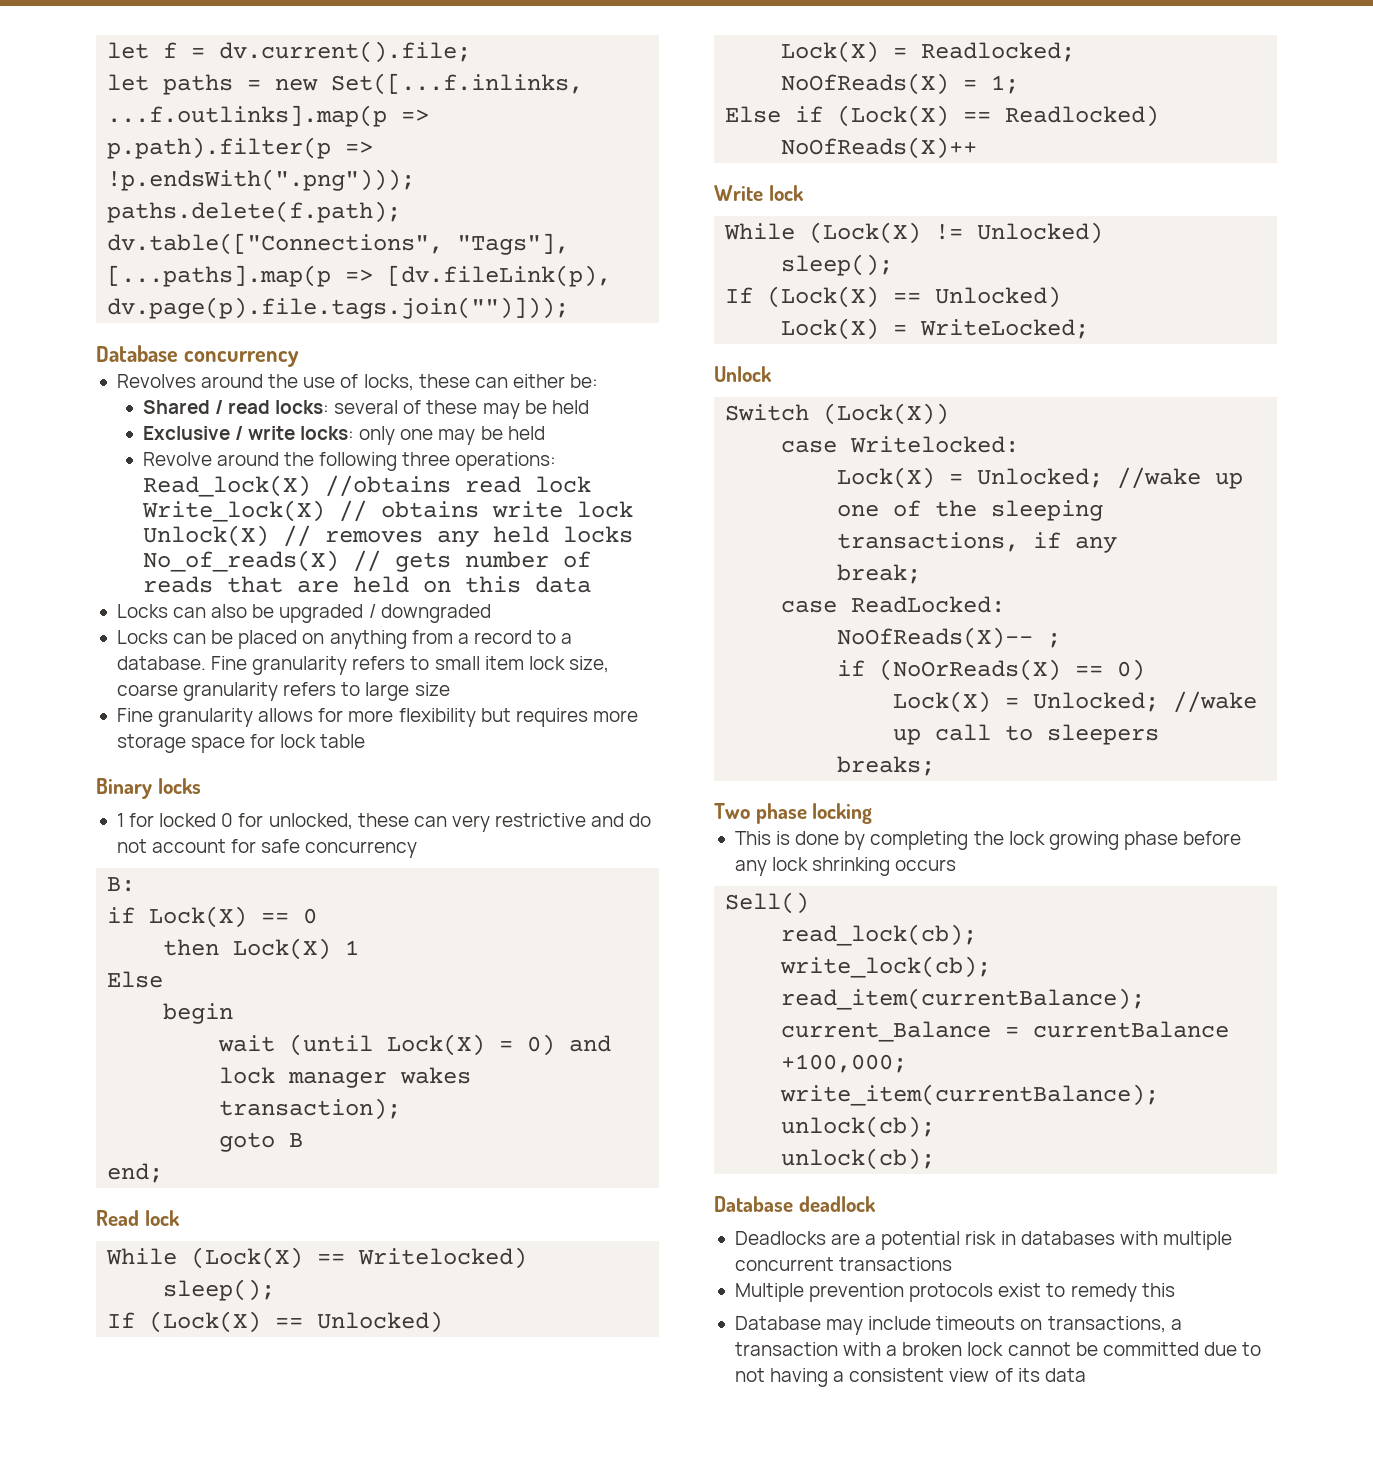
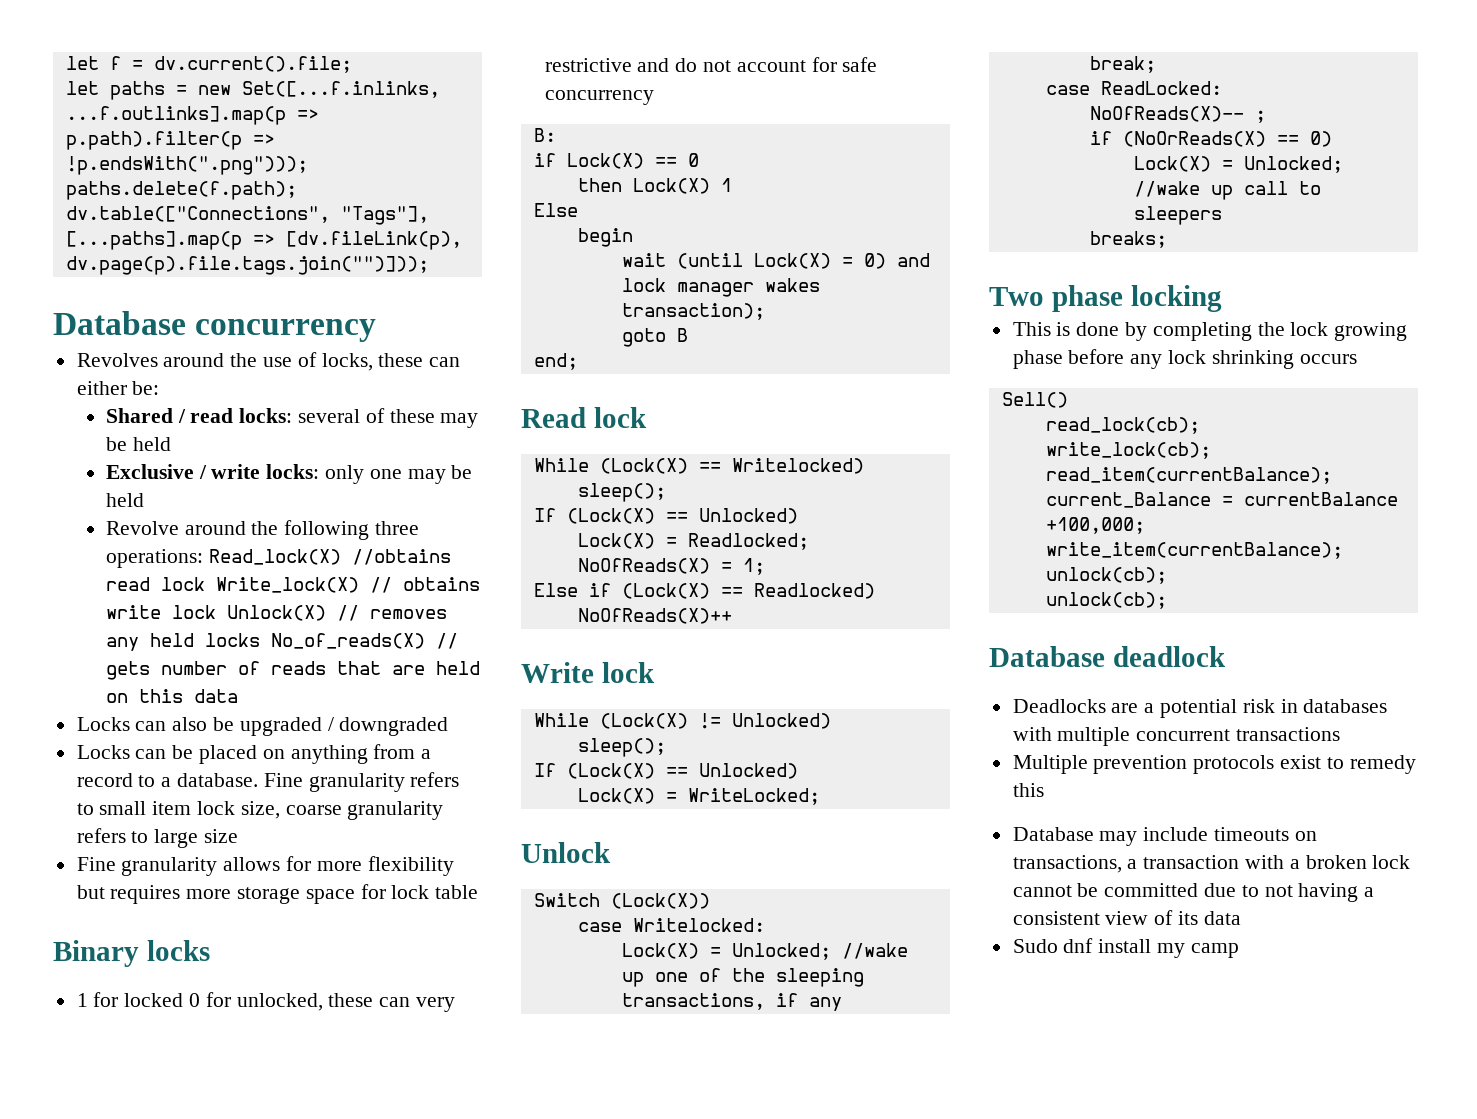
(1086, 1375) none -> [1012,938,1239,958] // Sudo dnf install my camp

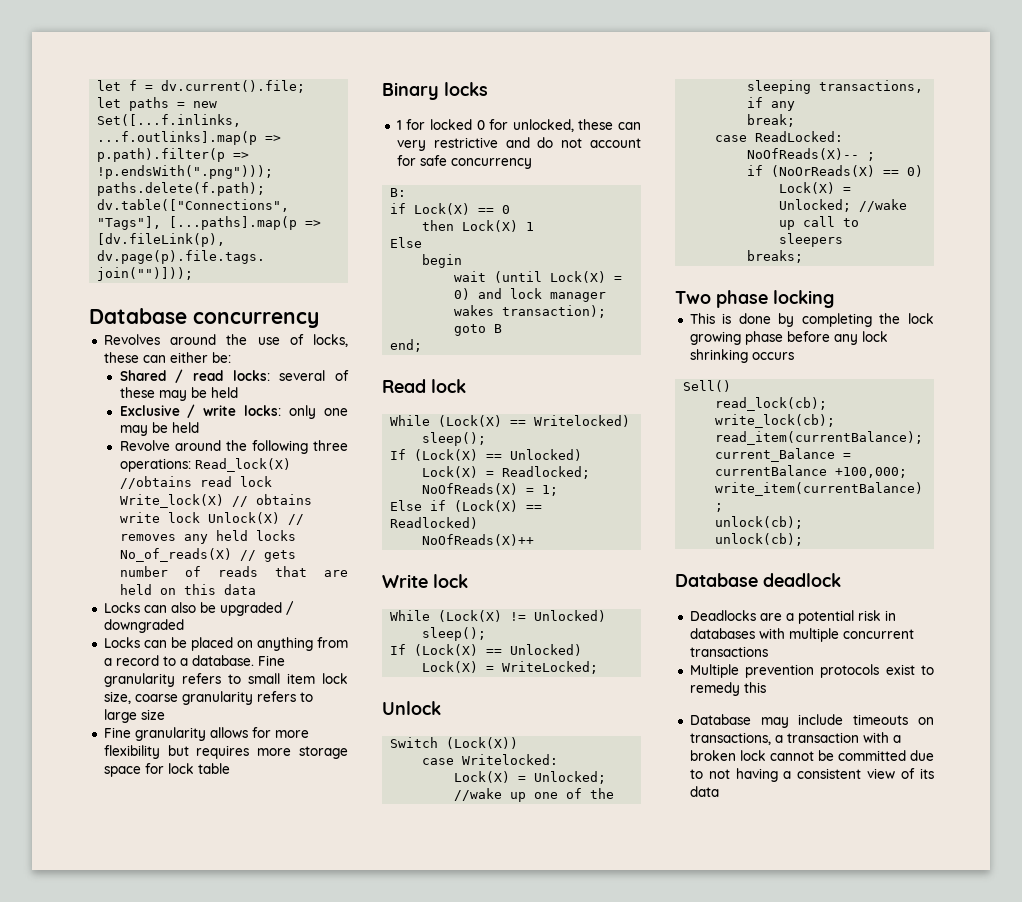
[1012,938,1239,958] // Sudo dnf install my camp -> (719, 791) none

